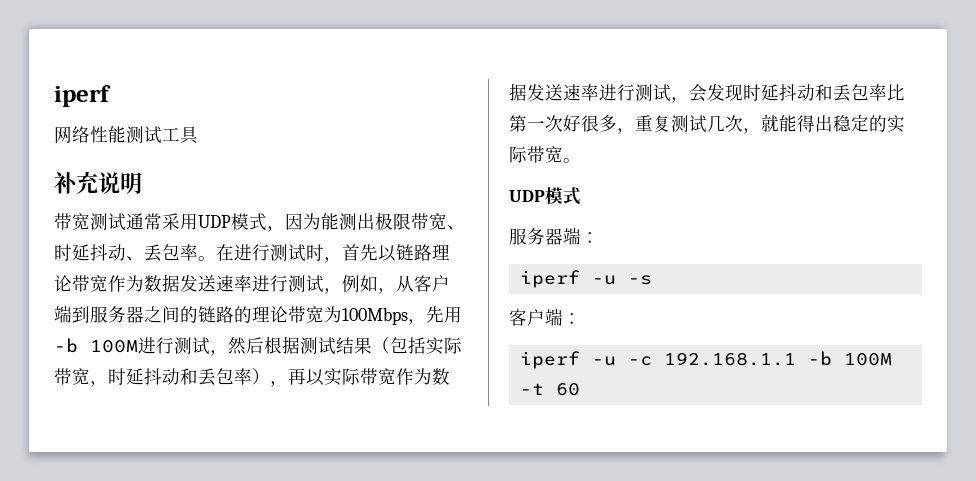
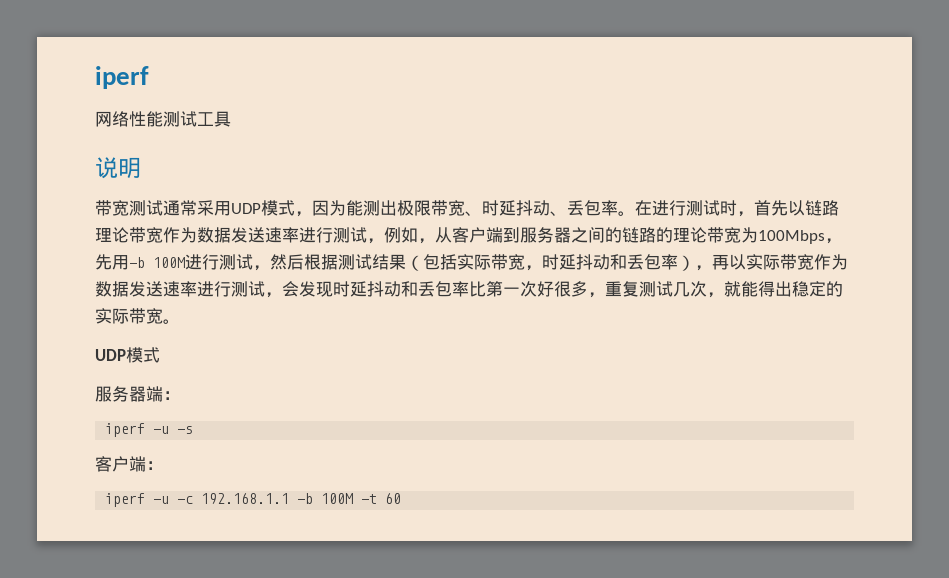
[54,171,98,194] 补充 -> (231, 119) none

